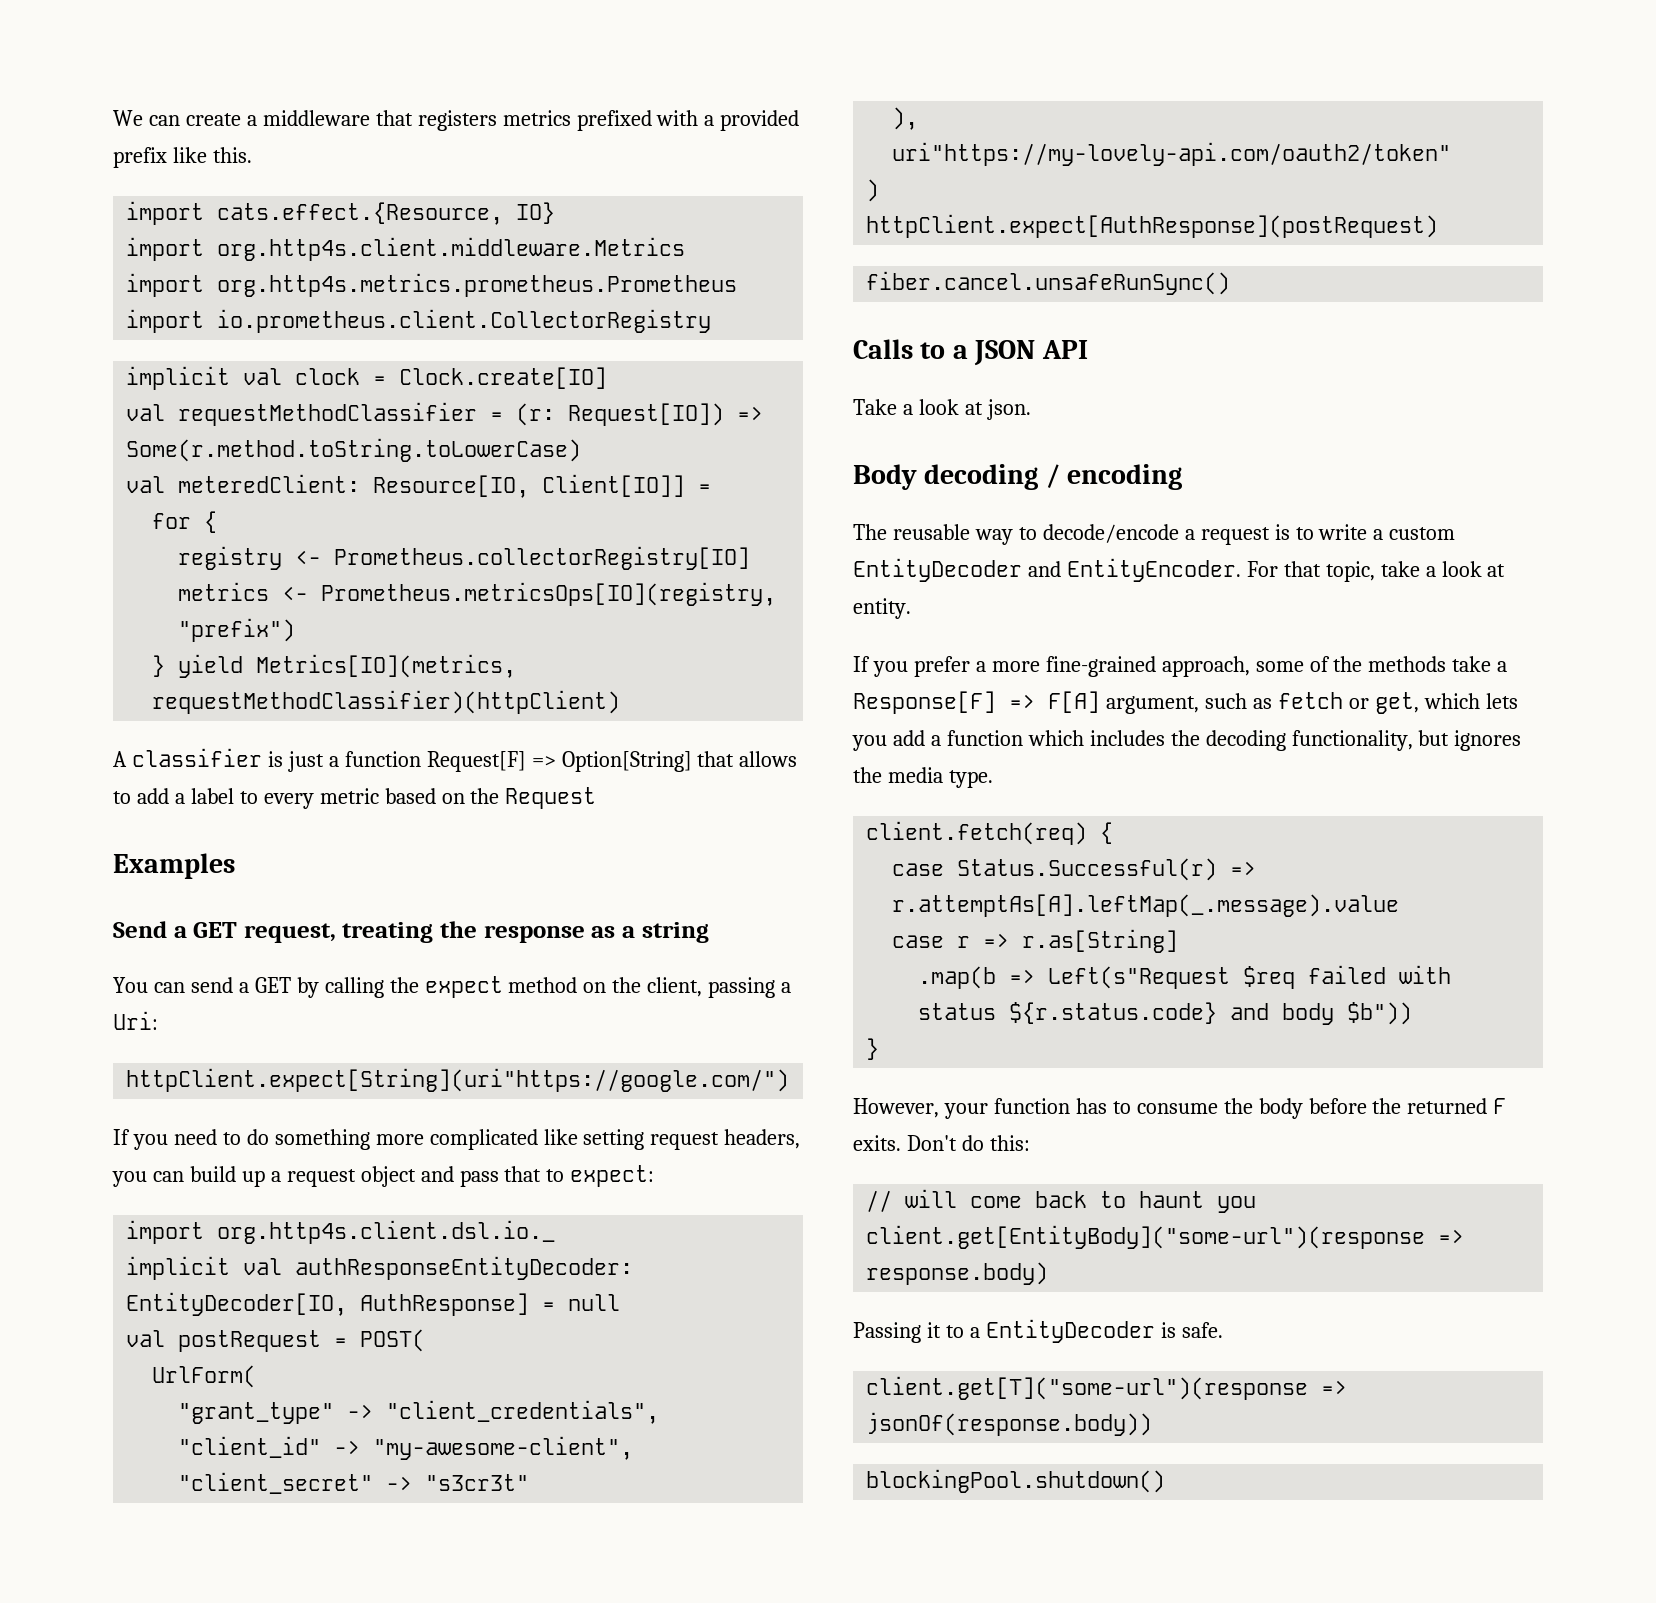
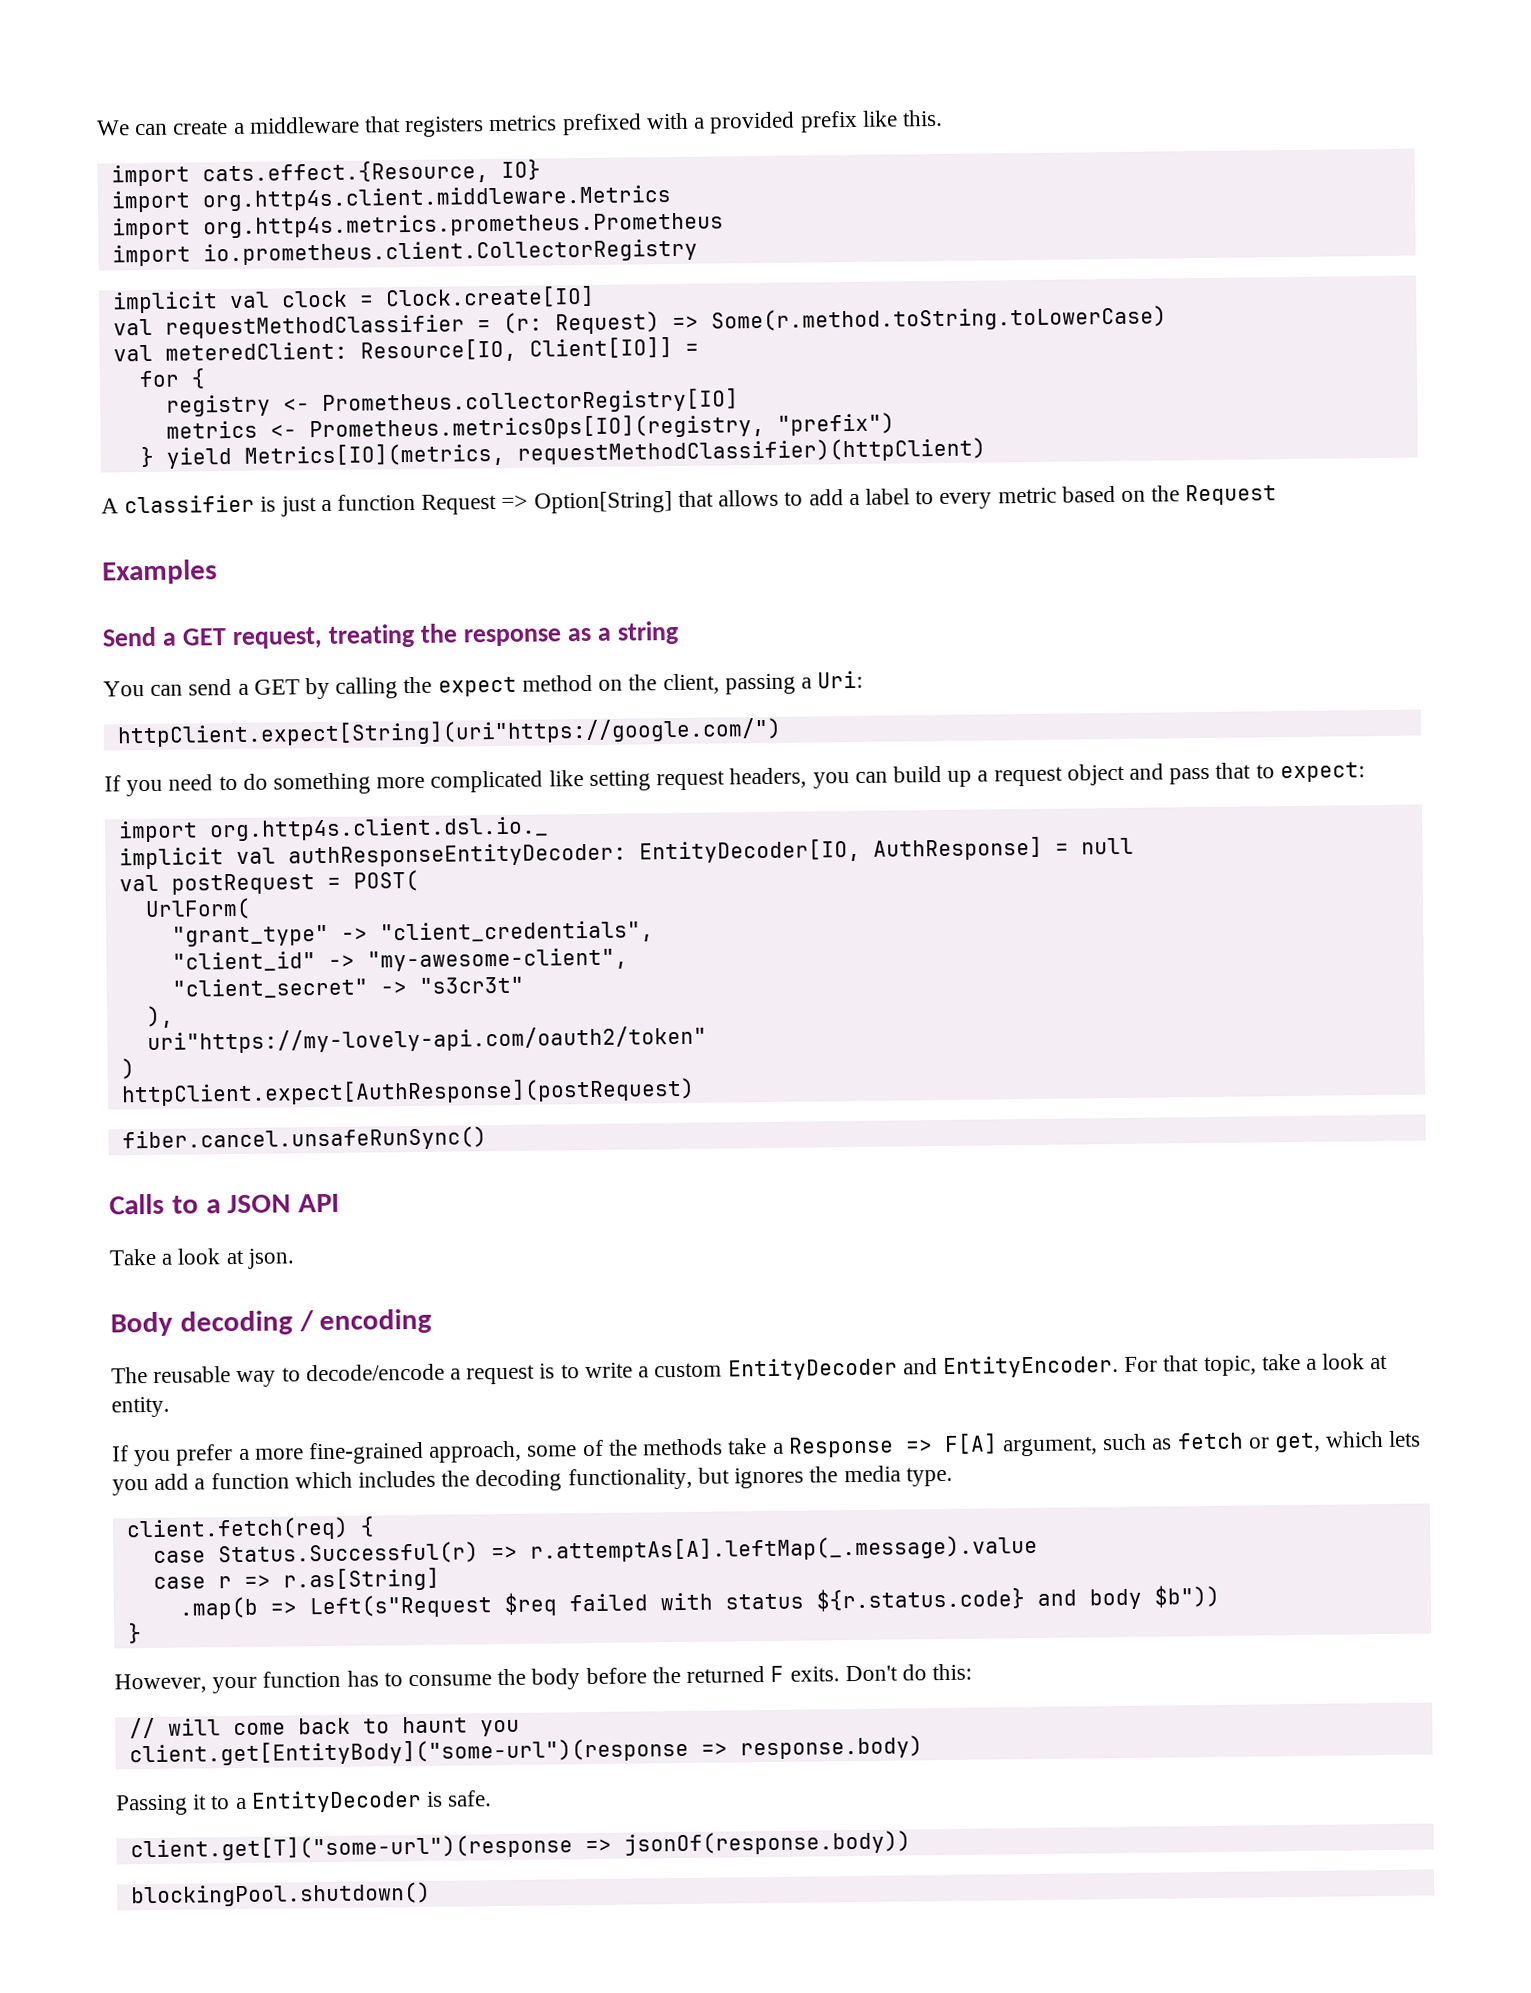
[568,403,725,426] Request[IO]) -> [554,311,660,335] Request)
[426,751,526,772] Request[F] -> [421,494,498,515] Request
[853,691,996,714] Response[F] -> [788,1436,894,1458] Response

